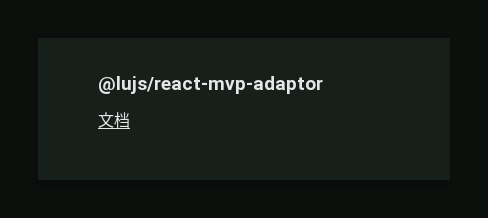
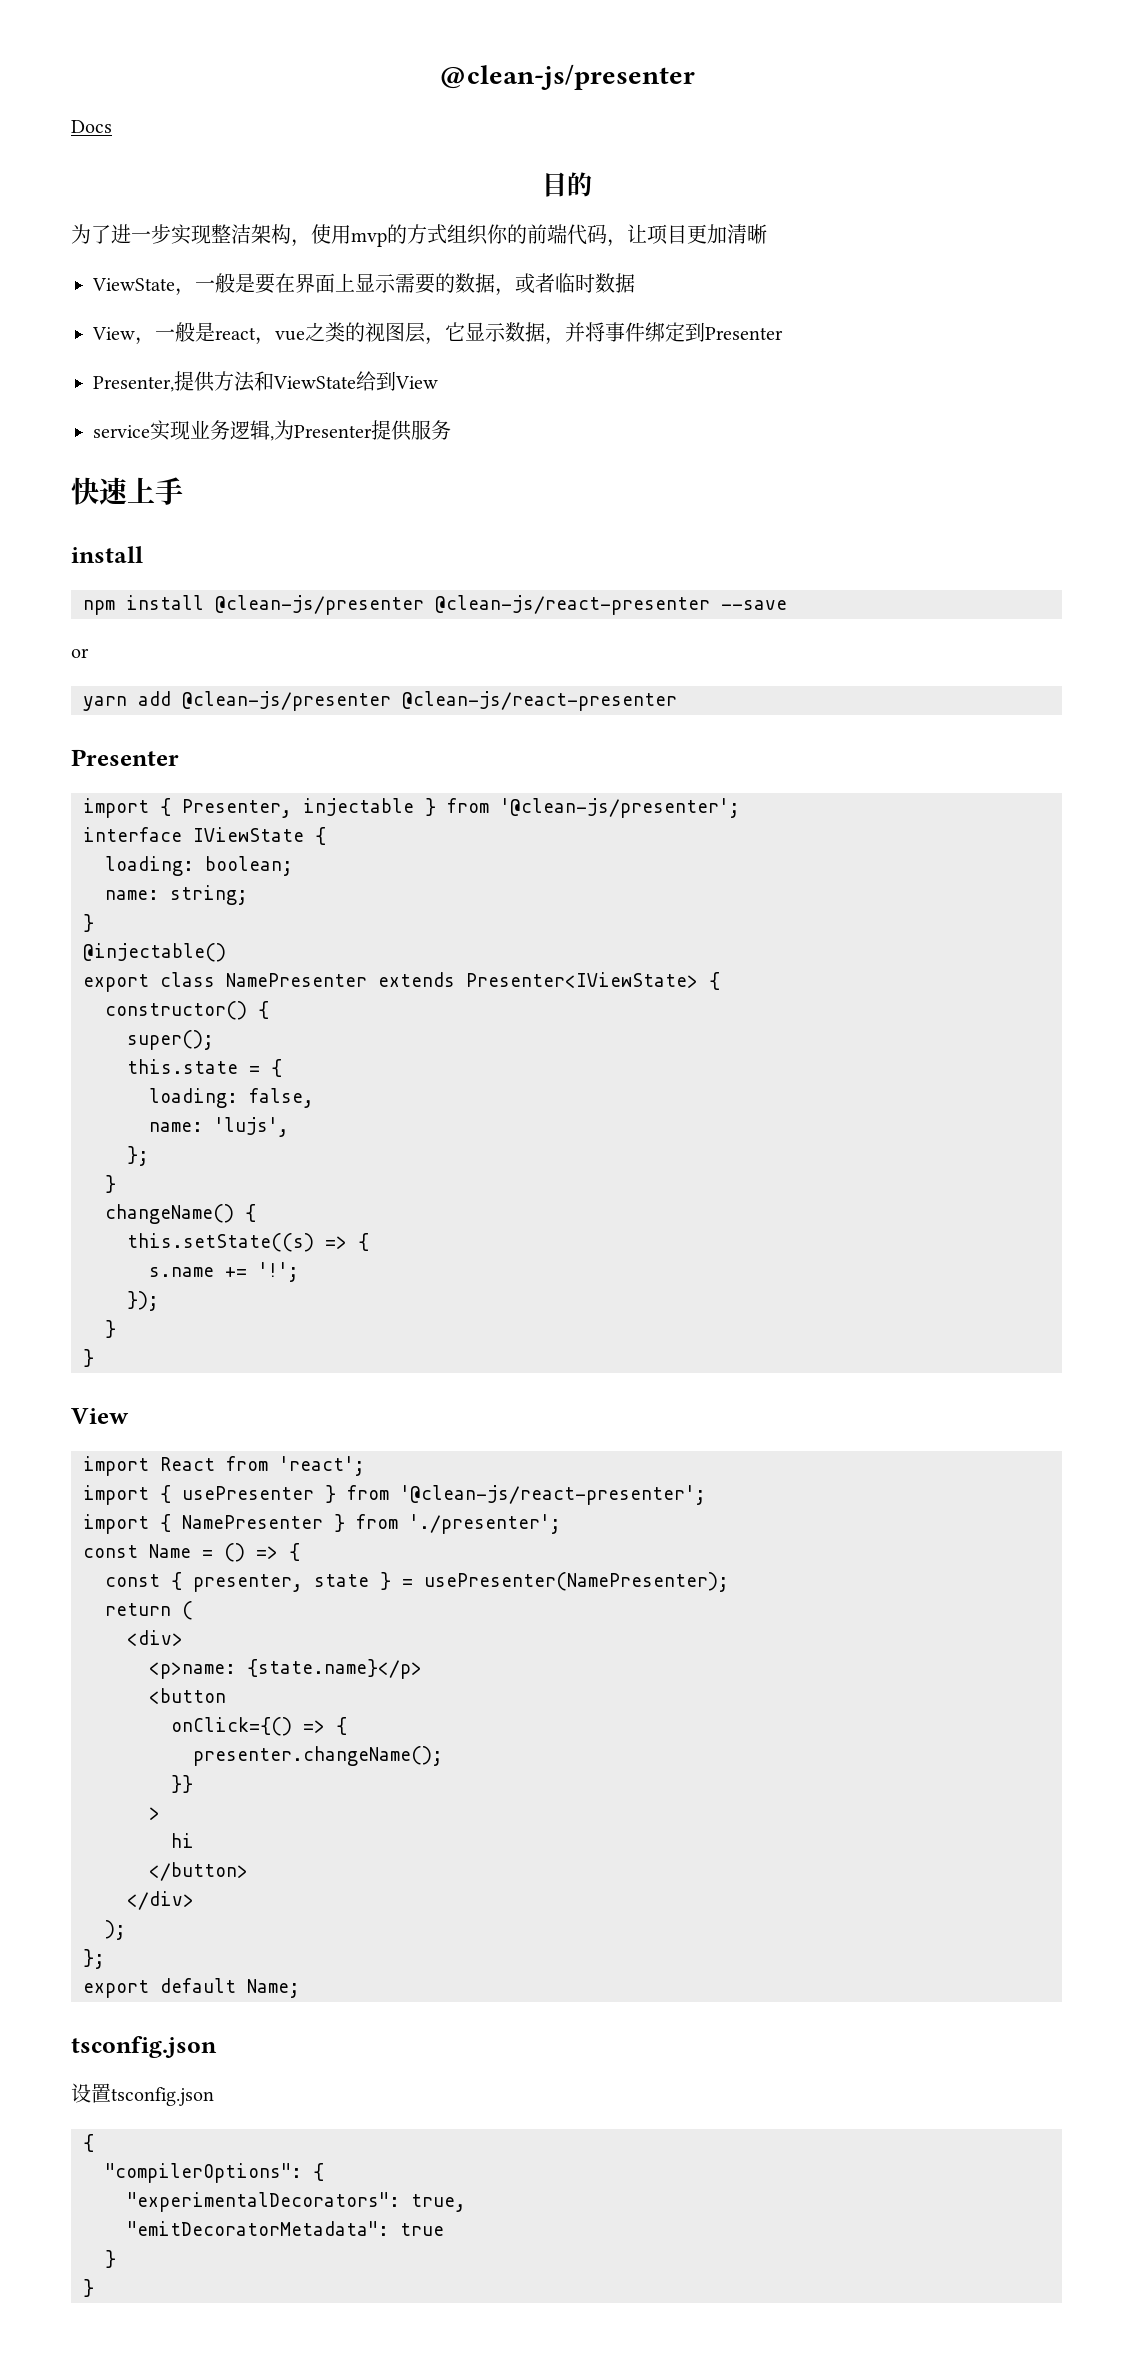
[98,76,323,94] [98,112,130,128] @lujs/react-mvp-adaptor // 文档 -> [438,64,695,90] [71,120,112,133] [541,172,592,197] [71,224,767,247] [92,273,635,296] [92,322,783,345] [93,371,438,392] [93,420,451,441] [71,477,183,505] [71,546,143,563] [83,595,787,615] [71,648,89,658] [83,691,677,711] [71,749,179,766] [83,798,740,818] [83,827,326,845] [105,856,293,876] [105,885,248,905] [83,914,94,932] [83,943,226,962] [83,972,720,992] [105,1001,269,1020] [127,1030,214,1050] [127,1059,282,1077] [149,1088,314,1108] [149,1117,289,1137] [127,1146,149,1166] [105,1175,116,1193] [105,1204,256,1224] [127,1233,369,1252] [149,1262,299,1282] [127,1291,159,1311] [105,1320,116,1338] [83,1349,94,1367] [71,1408,129,1424] [83,1456,365,1476] [83,1485,706,1505] [83,1514,561,1534] [83,1543,300,1562] [105,1572,729,1592] [105,1601,193,1620] [127,1630,183,1646] [149,1659,422,1679] [149,1688,226,1704] [171,1717,347,1736] [193,1746,443,1766] [171,1775,193,1793] [149,1807,160,1820] [171,1833,194,1848] [149,1862,248,1881] [127,1891,194,1910] [105,1920,126,1940] [83,1949,105,1969] [83,1978,300,1998] [71,2036,217,2058] [71,2083,214,2106] [83,2134,94,2152] [105,2163,324,2183] [127,2192,466,2212] [127,2221,444,2236] [105,2250,116,2268] [83,2279,94,2297] @clean-js/presenter // Docs // 目的 // 为了进一步实现整洁架构，使用mvp的方式组织你的前端代码，让项目更加清晰 // ViewState，一般是要在界面上显示需要的数据，或者临时数据 // View，一般是react，vue之类的视图层，它显示数据，并将事件绑定到Presenter // Presenter,提供方法和ViewState给到View // service实现业务逻辑,为Presenter提供服务 // 快速上手 // install // npm install @clean-js/presenter @clean-js/react-presenter --save // or // yarn add @clean-js/presenter @clean-js/react-presenter // Presenter // import { Presenter, injectable } from '@clean-js/presenter'; // interface IViewState { // loading: boolean; // name: string; // } // @injectable() // export class NamePresenter extends Presenter<IViewState> { // constructor() { // super(); // this.state = { // loading: false, // name: 'lujs', // }; // } // changeName() { // this.setState((s) => { // s.name += '!'; // }); // } // } // View // import React from 'react'; // import { usePresenter } from '@clean-js/react-presenter'; // import { NamePresenter } from './presenter'; // const Name = () => { // const { presenter, state } = usePresenter(NamePresenter); // return ( // <div> // <p>name: {state.name}</p> // <button // onClick={() => { // presenter.changeName(); // }} // > // hi // </button> // </div> // ); // }; // export default Name; // tsconfig.json // 设置tsconfig.json // { // "compilerOptions": { // "experimentalDecorators": true, // "emitDecoratorMetadata": true // } // }

